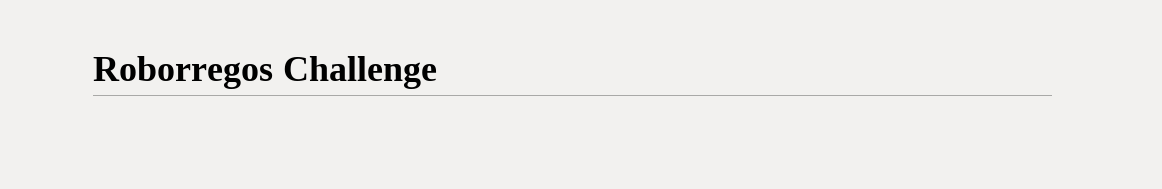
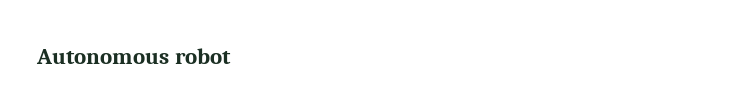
[93,56,437,89] Roborregos Challenge -> [36,48,232,64] Autonomous robot

